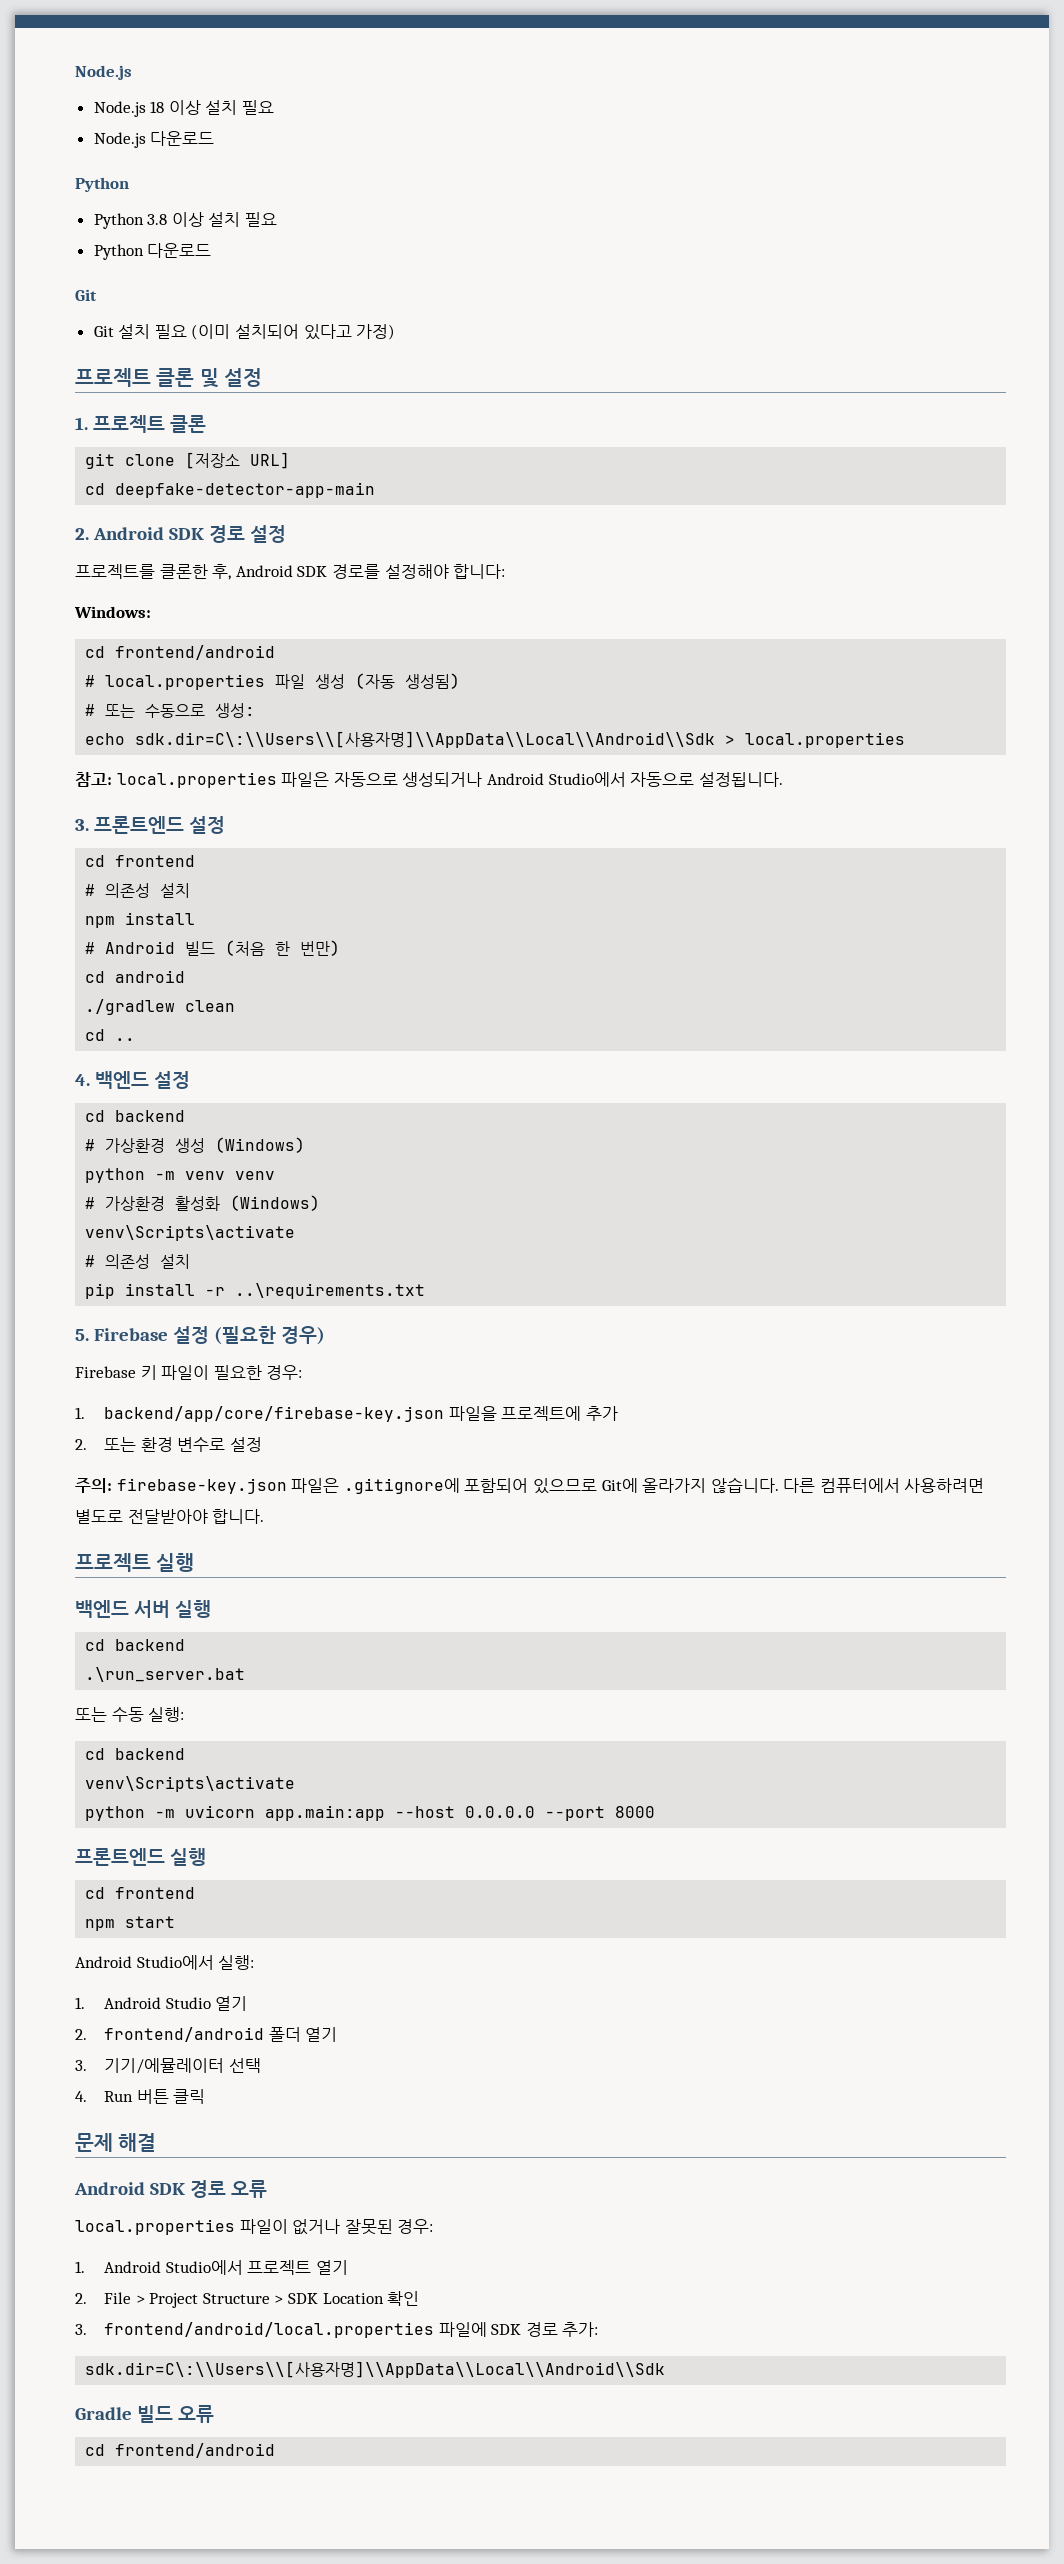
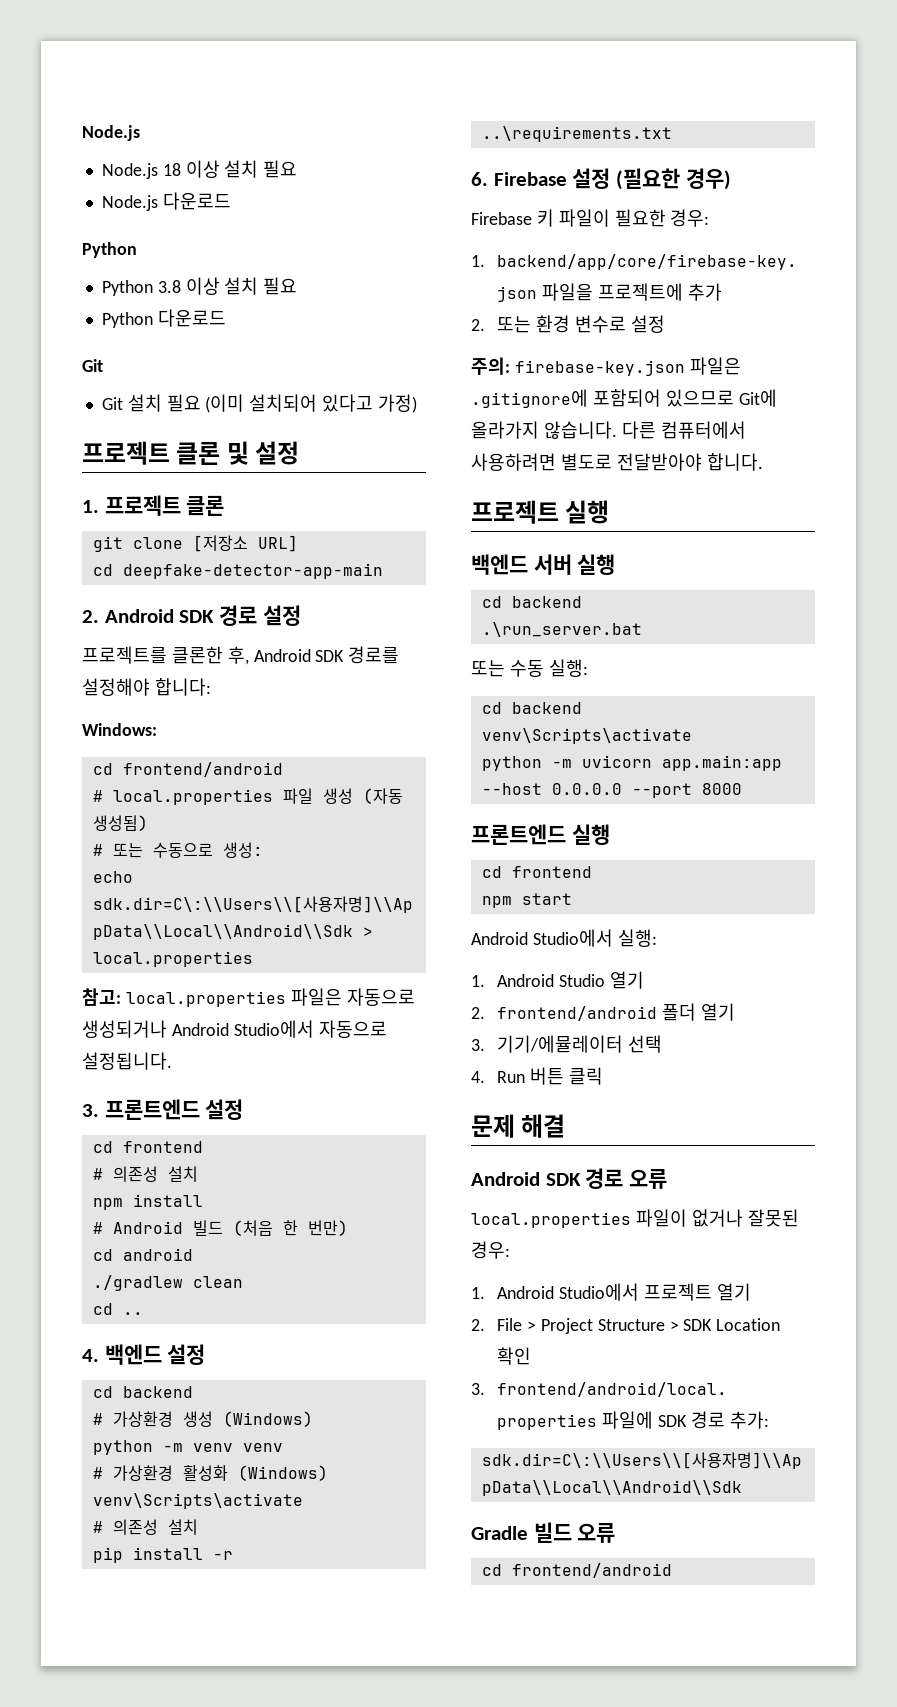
[75,1329,89,1341] 5. -> [471,172,488,186] 6.

